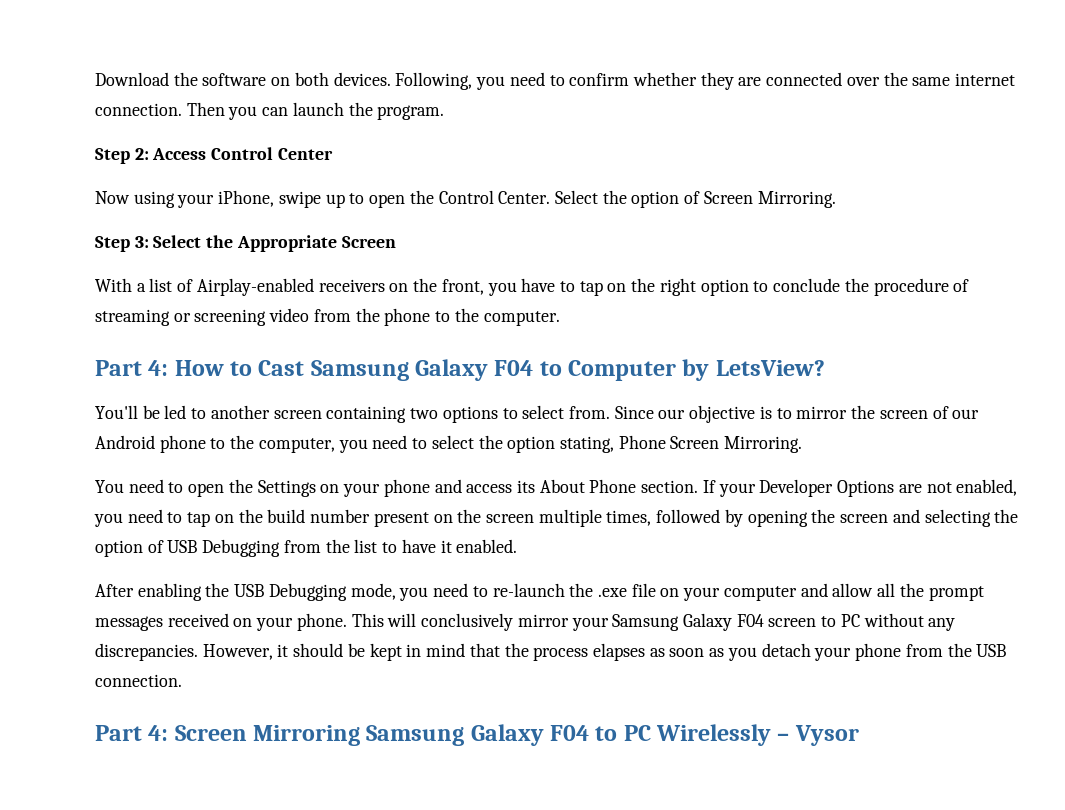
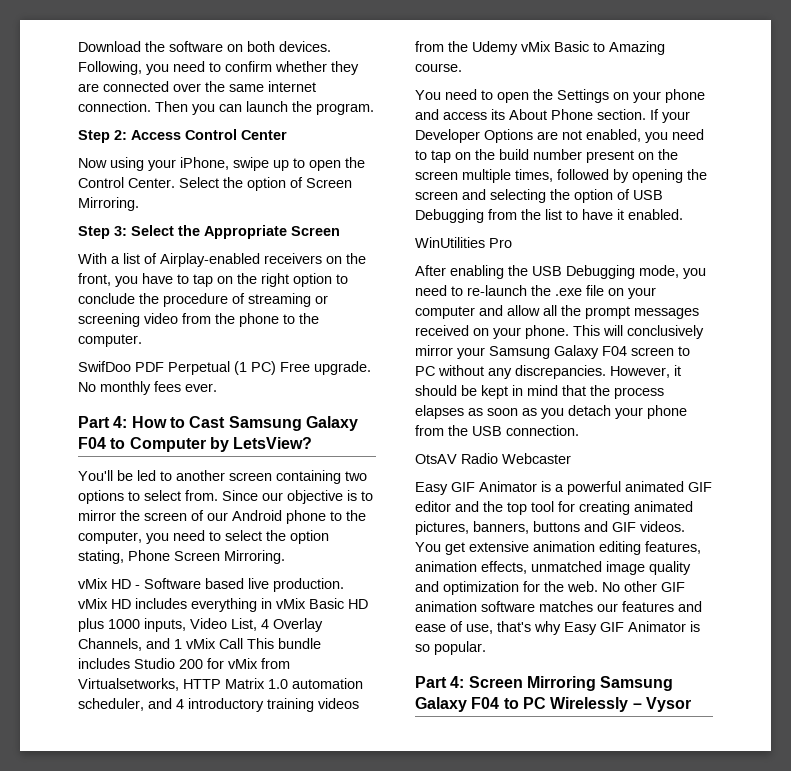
(560, 318) none -> [78,361,371,375] [78,381,217,395] // SwifDoo PDF Perpetual (1 PC) Free upgrade. No monthly fees ever.
(803, 444) none -> [78,578,344,592] [78,598,368,612] [78,618,323,632] [78,638,321,651] [78,658,290,669] [78,678,363,691] [78,698,359,712] [415,41,665,55] [415,63,462,72] // vMix HD - Software based live production. vMix HD includes everything in vMix Basic HD plus 1000 inputs, Video List, 4 Overlay Channels, and 1 vMix Call This bundle includes Studio 200 for vMix from Virtualsetworks, HTTP Matrix 1.0 automation scheduler, and 4 introductory training videos from the Udemy vMix Basic to Amazing course.
(518, 546) none -> [415,237,512,248] // WinUtilities Pro
(182, 680) none -> [415,453,571,464] [415,481,712,495] [415,501,693,515] [415,521,685,535] [415,541,701,555] [415,561,691,575] [415,581,685,595] [415,601,702,612] [415,621,700,635] [415,641,486,655] // OtsAV Radio Webcaster // Easy GIF Animator is a powerful animated GIF editor and the top tool for creating animated pictures, banners, buttons and GIF videos. You get extensive animation editing features, animation effects, unmatched image quality and optimization for the web. No other GIF animation software matches our features and ease of use, that's why Easy GIF Animator is so popular.

